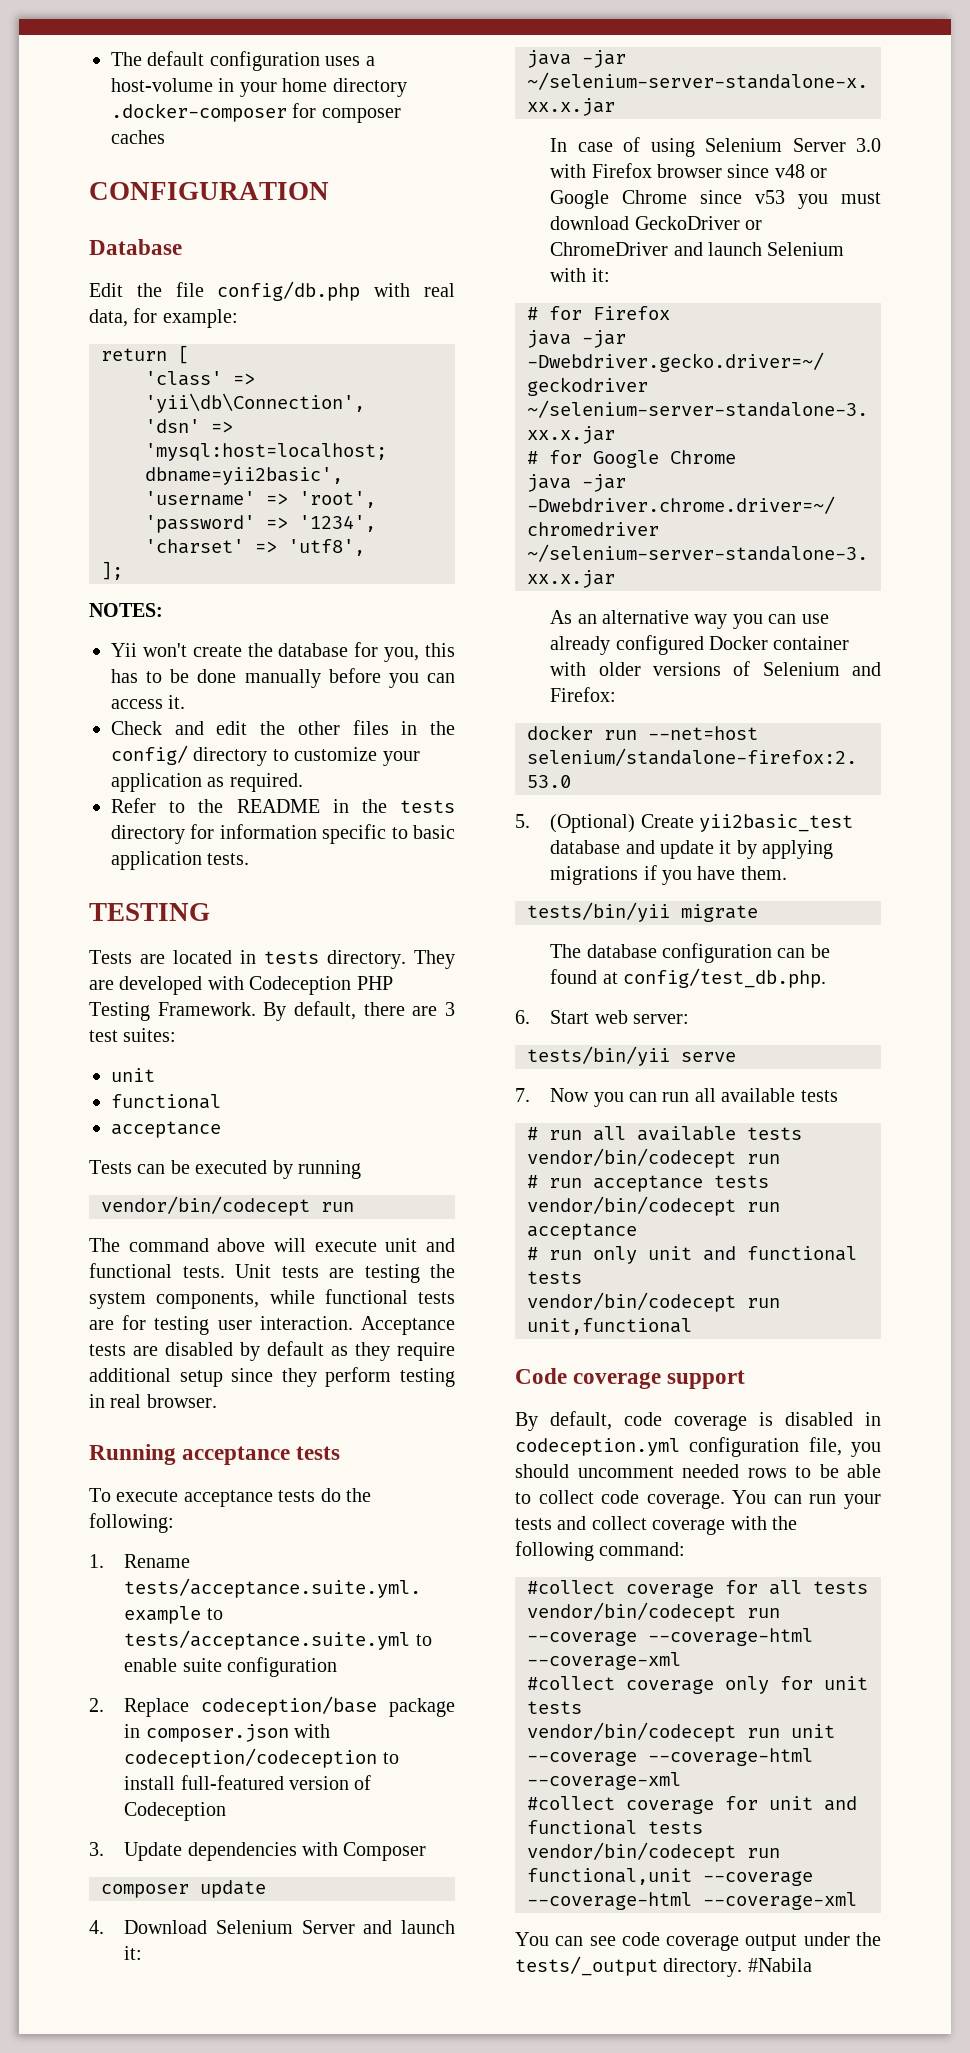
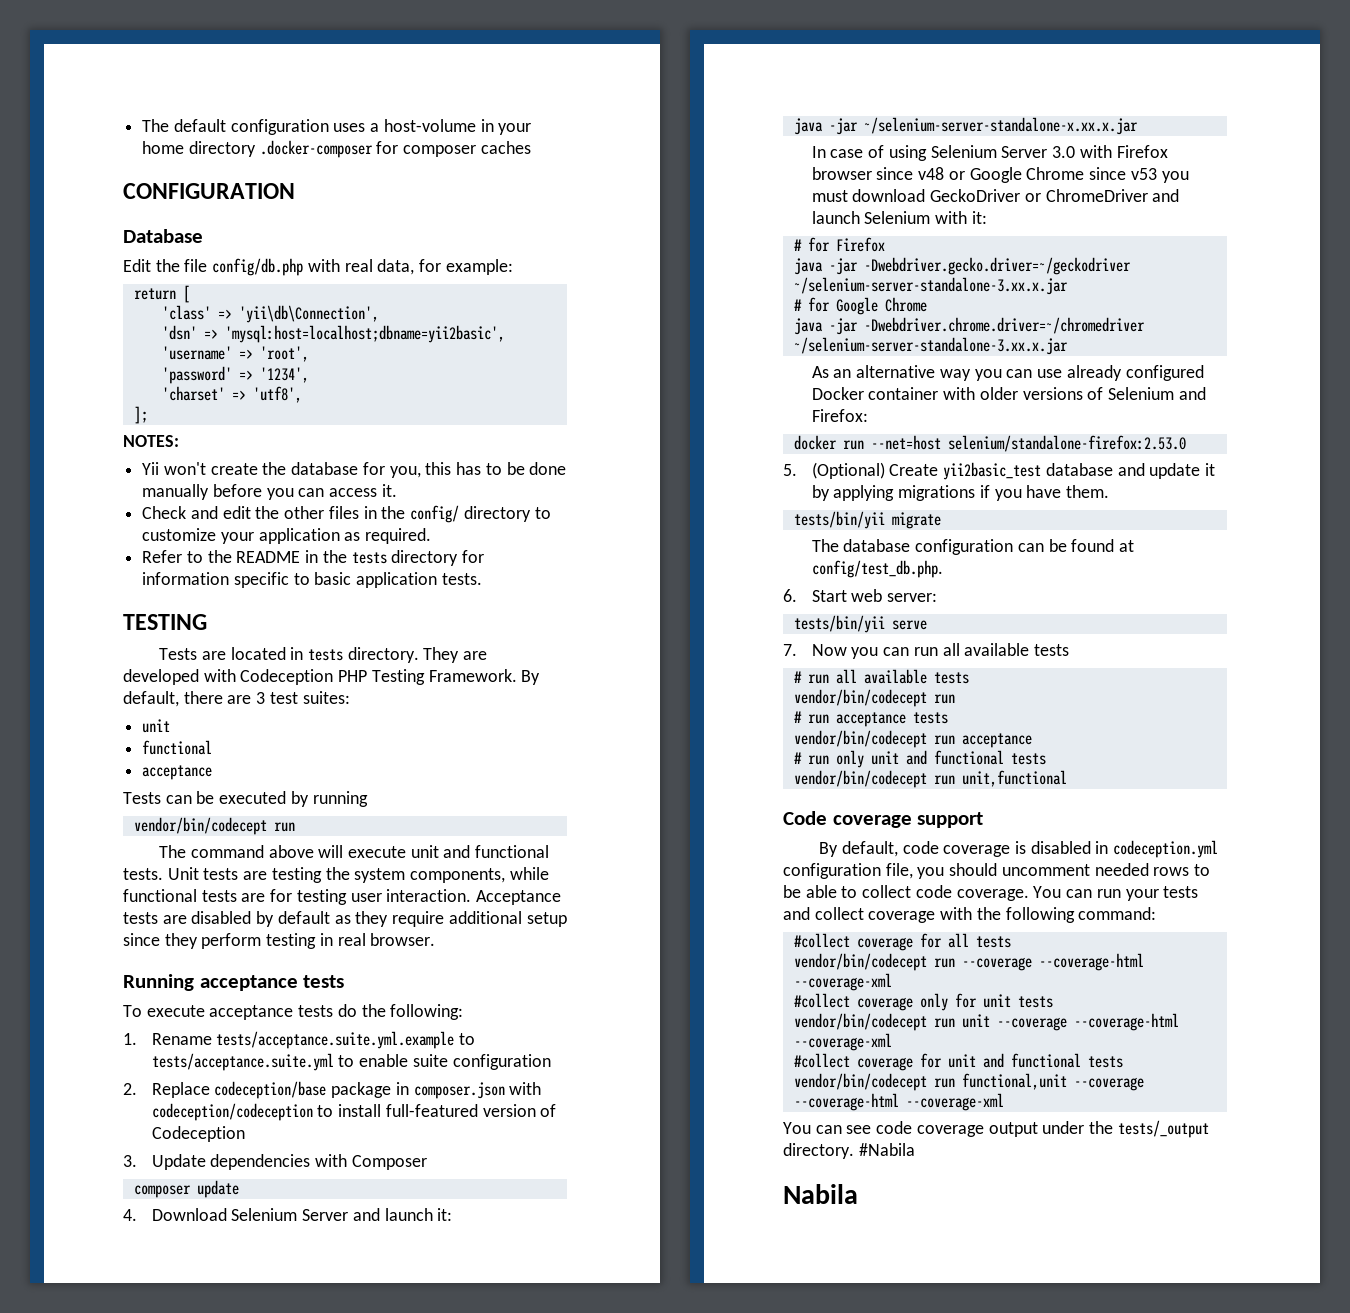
(812, 1965) none -> [783,1184,858,1204] // Nabila

